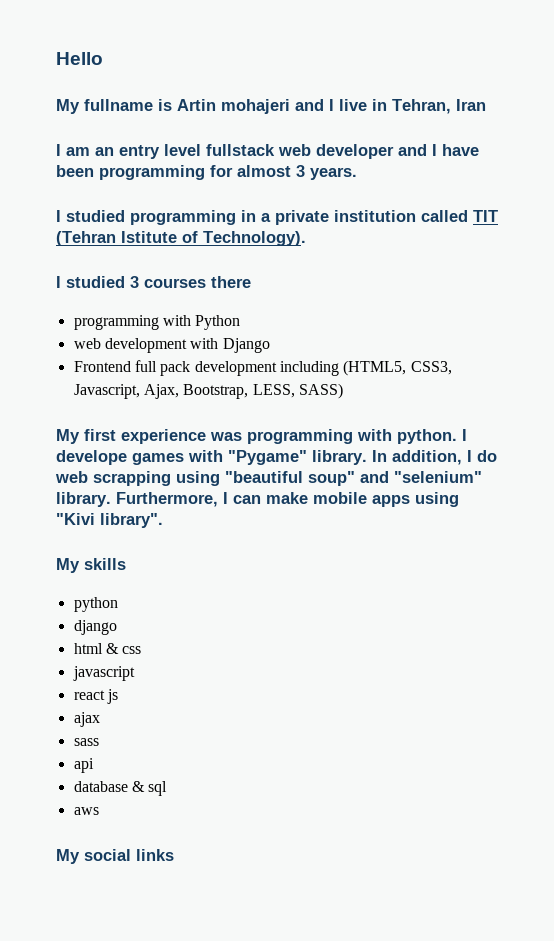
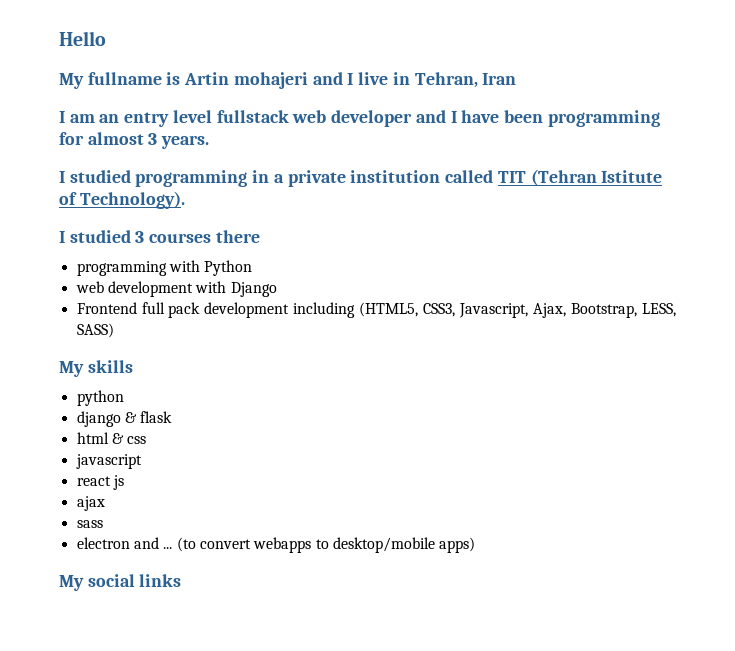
[56,429,467,444] [56,450,497,465] [55,471,482,486] [56,492,459,507] [56,513,163,528] // My first experience was programming with python. I develope games with "Pygame" library. In addition, I do web scrapping using "beautiful soup" and "selenium" library. Furthermore, I can make mobile apps using "Kivi library". -> (114, 330) none
(117, 627) none -> [124,411,173,423] & flask
[73,758,94,773] [73,781,168,796] [73,807,99,815] api // database & sql // aws -> [76,537,476,553] electron and ... (to convert webapps to desktop/mobile apps)

